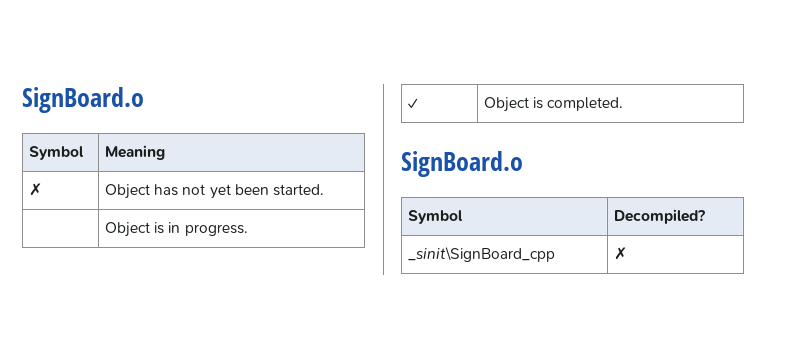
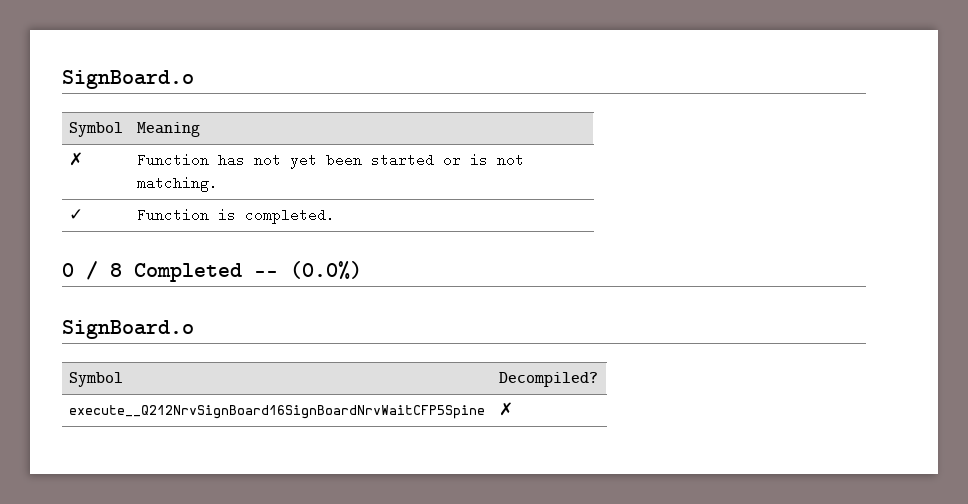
[104,184,150,199] Object -> [136,153,209,167] Function
[272,184,324,196] [104,222,248,237] started. // | Object is in progress. -> [370,153,524,167] [136,176,218,192] started or is not matching.
[483,97,529,112] Object -> [136,208,209,222] Function
(624, 104) none -> [62,261,362,282] // 0 / 8 Completed -- (0.0%)
[407,247,555,262] _sinit\SignBoard_cpp -> [68,405,485,419] execute__Q212NrvSignBoard16SignBoardNrvWaitCFP5Spine

